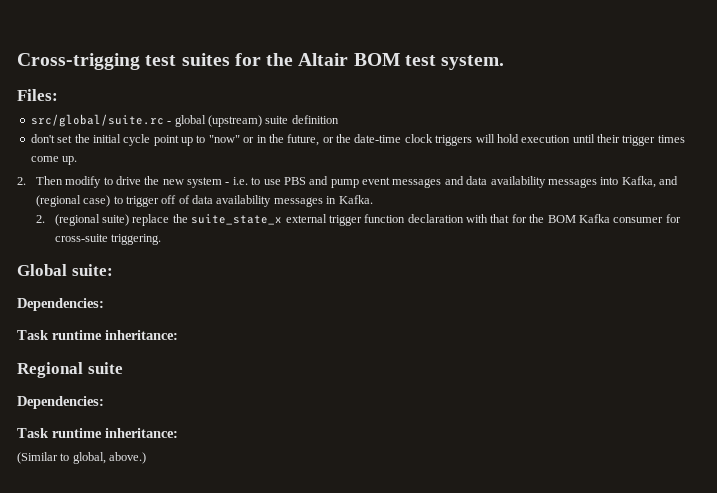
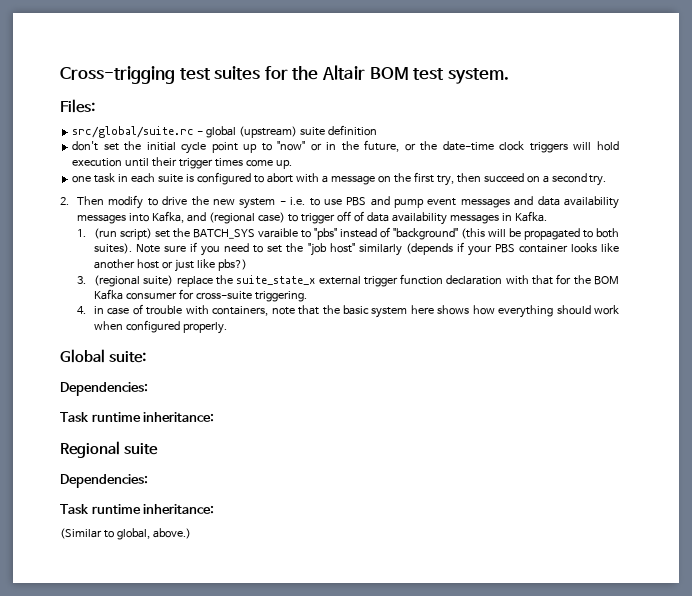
(78, 160) none -> [72,172,607,186] // one task in each suite is configured to abort with a message on the first try, then succeed on a second try.
[35,215,45,223] 2. -> [77,227,619,240] [94,242,619,256] [94,259,247,272] [77,276,87,284] 1. (run script) set the BATCH_SYS varaible to "pbs" instead of "background" (this will be propagated to both suites). Note sure if you need to set the "job host" similarly (depends if your PBS container looks like another host or just like pbs?) // 3.
(162, 239) none -> [77,304,620,318] [94,320,227,334] // 4. in case of trouble with containers, note that the basic system here shows how everything should work when configured properly.

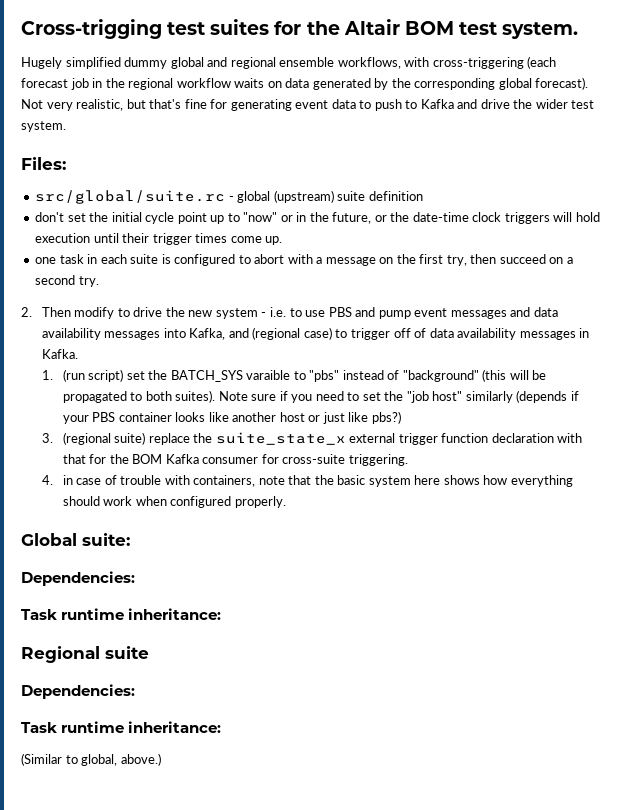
(509, 76) none -> [21,56,557,69] [21,77,589,90] [21,99,595,111] [21,121,66,132] // Hugely simplified dummy global and regional ensemble workflows, with cross-triggering (each forecast job in the regional workflow waits on data generated by the corresponding global forecast). Not very realistic, but that's fine for generating event data to push to Kafka and drive the wider test system.

